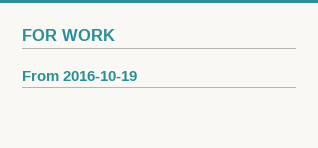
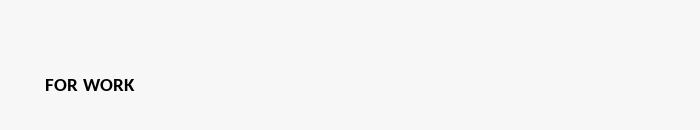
[22,71,138,81] // From 2016-10-19 -> (135, 85) none

